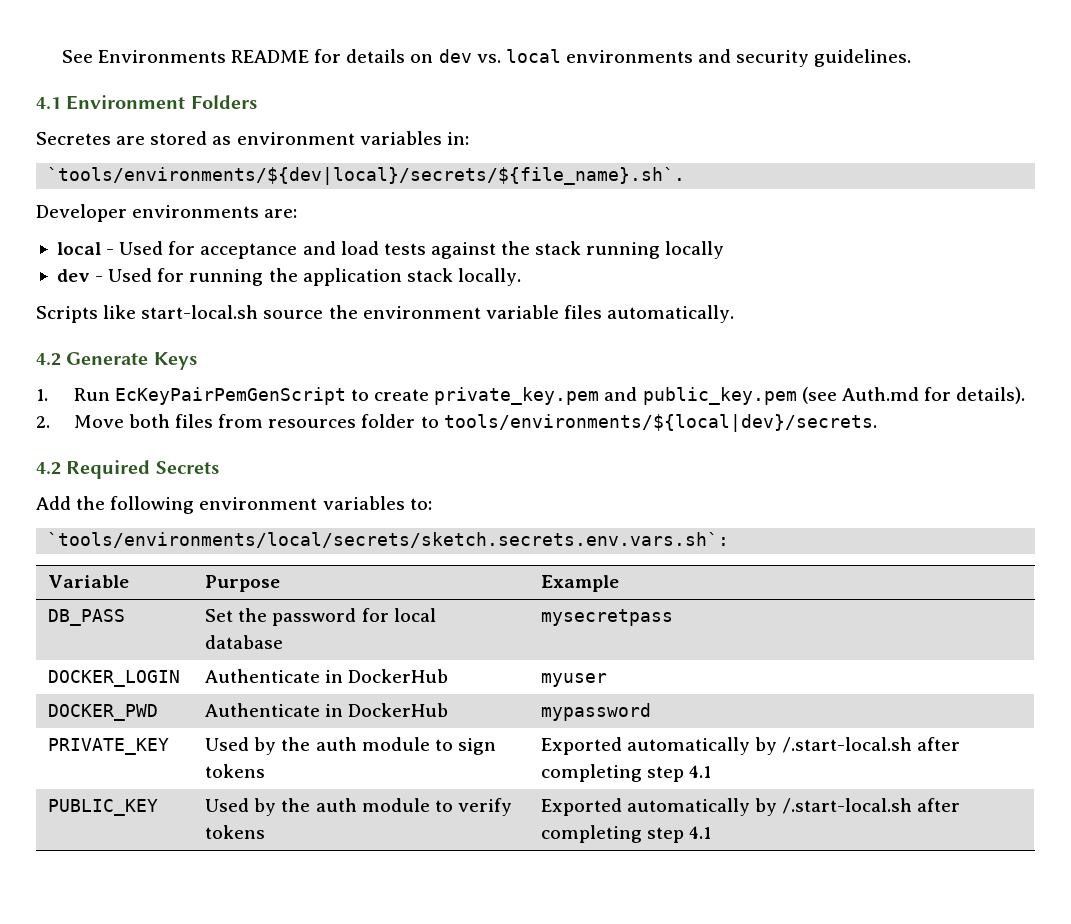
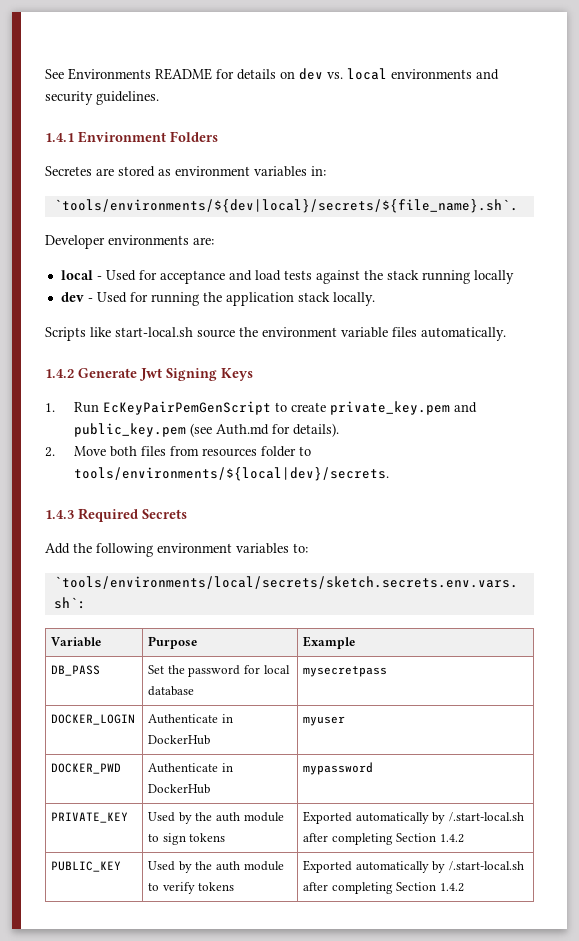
[36,97,61,109] 4.1 -> [45,133,74,142] 1.4.1
[36,352,149,366] 4.2 Generate -> [45,368,217,381] 1.4.2 Generate Jwt Signing
[36,462,61,475] 4.2 -> [45,510,74,519] 1.4.3
[647,765,712,782] step 4.1 -> [396,833,464,843] Section 1.4.2
[647,826,712,843] step 4.1 -> [396,882,464,892] Section 1.4.2

